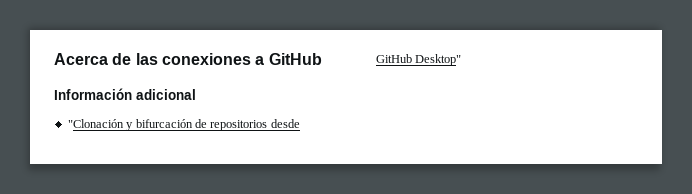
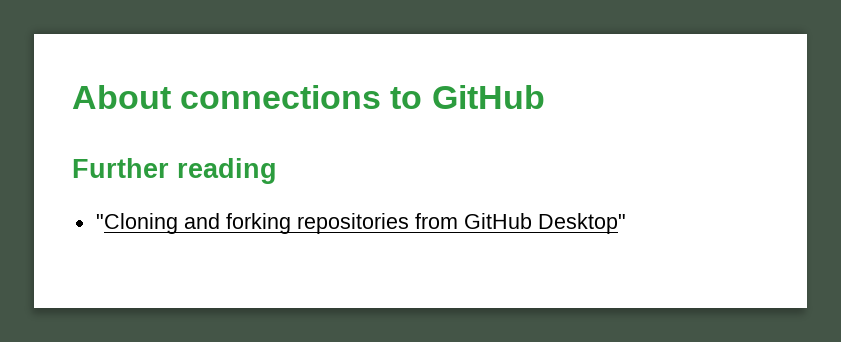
[54,53,322,65] [54,88,196,100] [67,119,300,131] Acerca de las conexiones a GitHub // Información adicional // "Clonación y bifurcación de repositorios desde -> [72,85,545,109] [72,158,277,184] [95,213,458,234] About connections to GitHub // Further reading // "Cloning and forking repositories from

